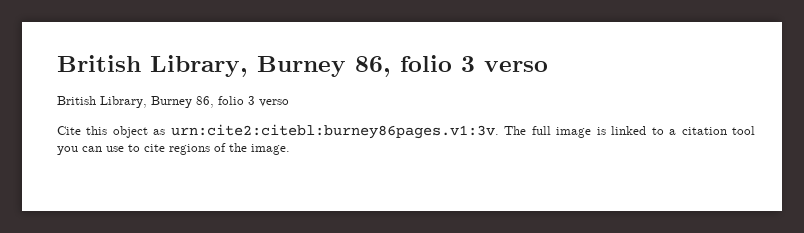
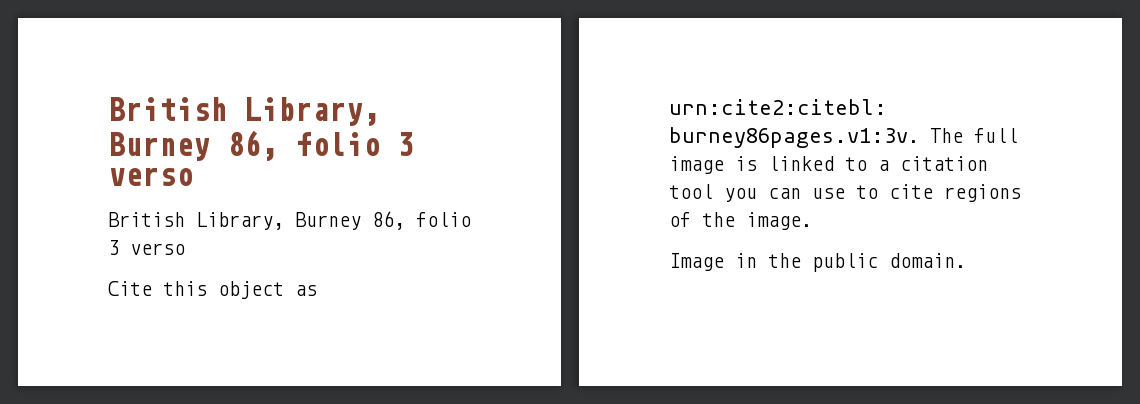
(290, 149) none -> [669,253,966,272] // Image in the public domain.

